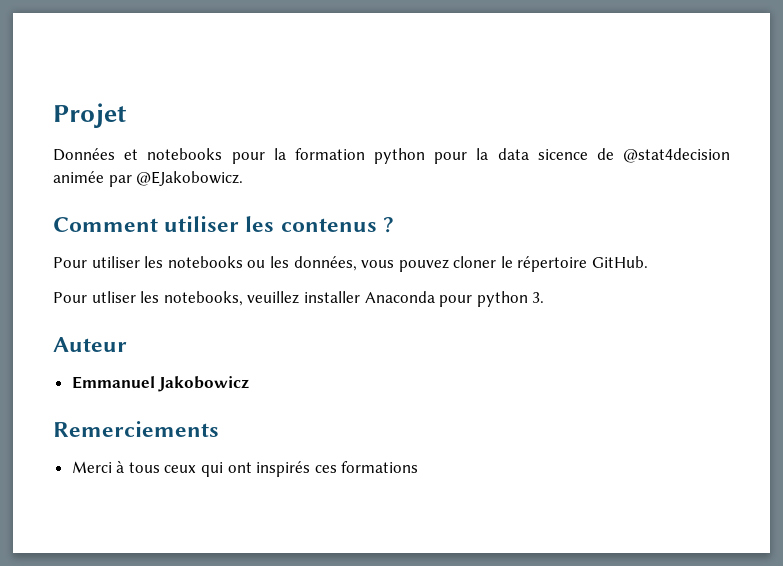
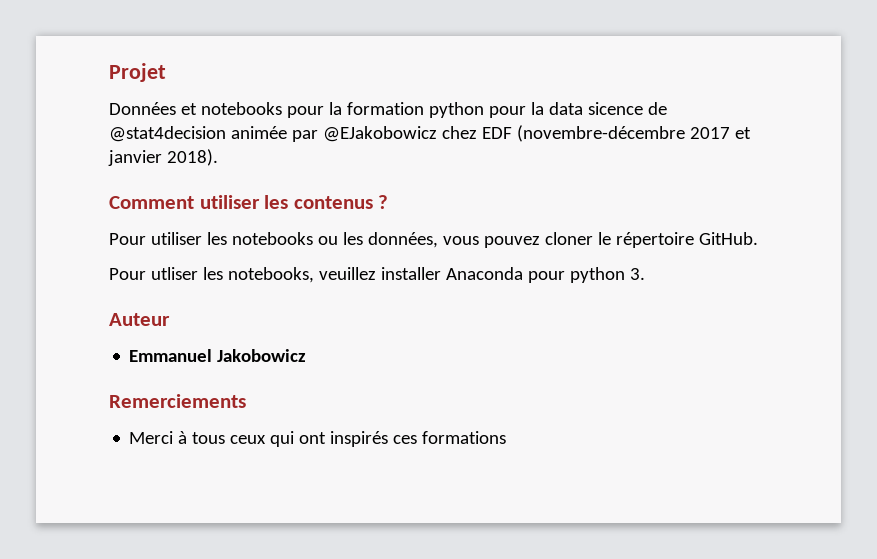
[136,171,244,186] @EJakobowicz. -> [322,125,751,142] [108,149,218,166] @EJakobowicz chez EDF (novembre-décembre 2017 et janvier 2018).

